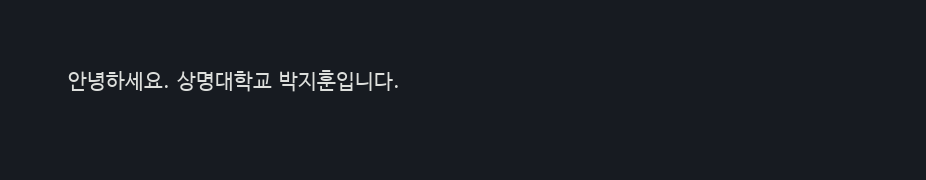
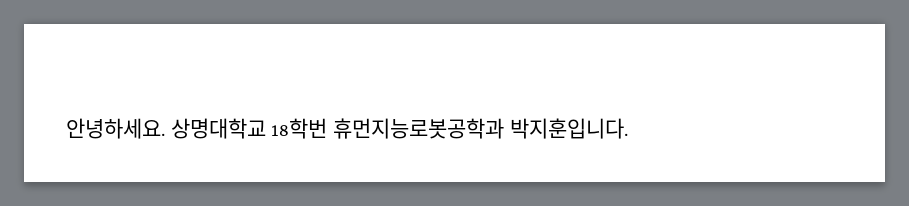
(272, 81) none -> [271,118,505,139] 18학번 휴먼지능로봇공학과

